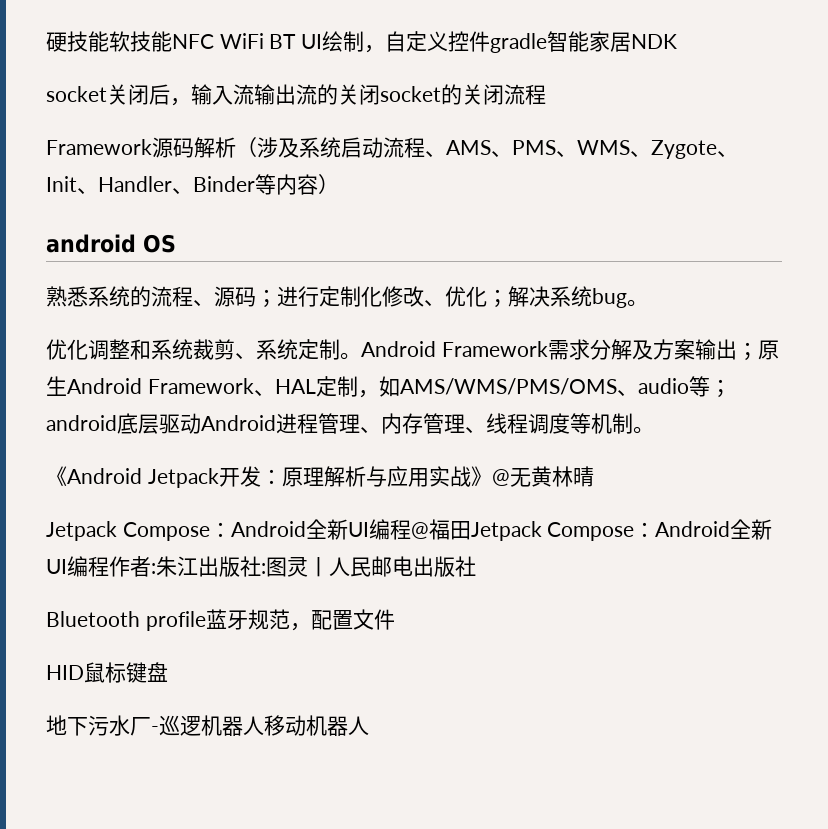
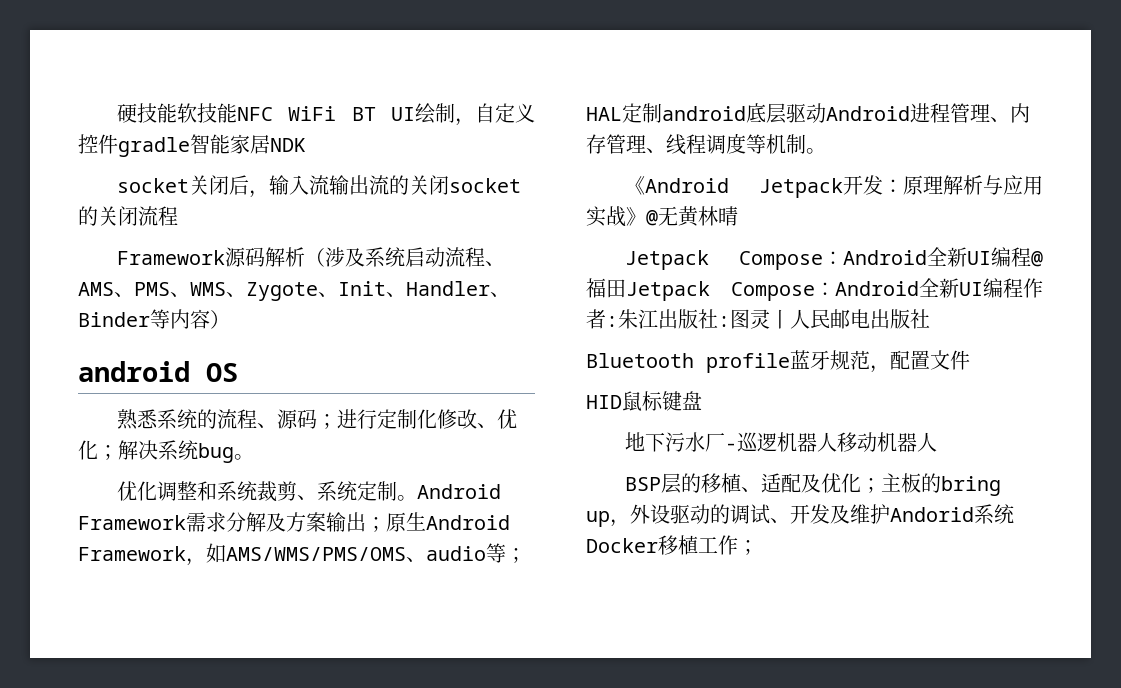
[253,376,358,397] 、HAL定制 -> (186, 553) none
(731, 388) none -> [586,103,662,123] HAL定制
(369, 725) none -> [625,473,1002,496] [586,504,1014,527] [586,535,758,555] // BSP层的移植、适配及优化；主板的bring up，外设驱动的调试、开发及维护Andorid系统Docker移植工作；

